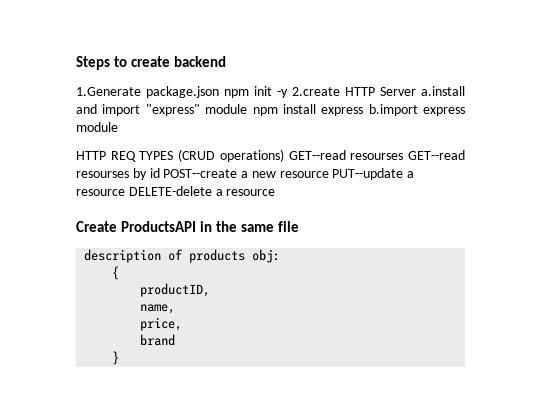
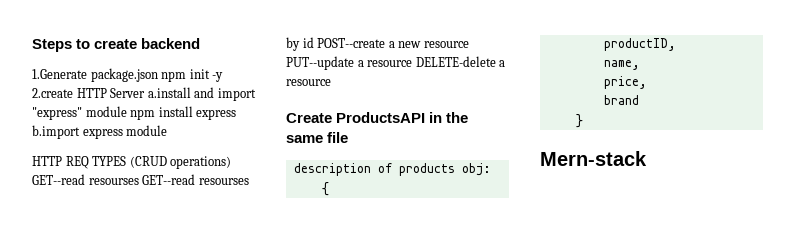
(120, 358) none -> [540,151,647,166] // Mern-stack

